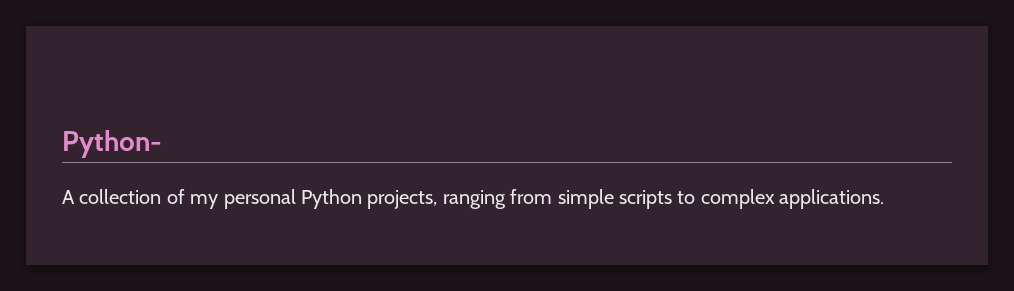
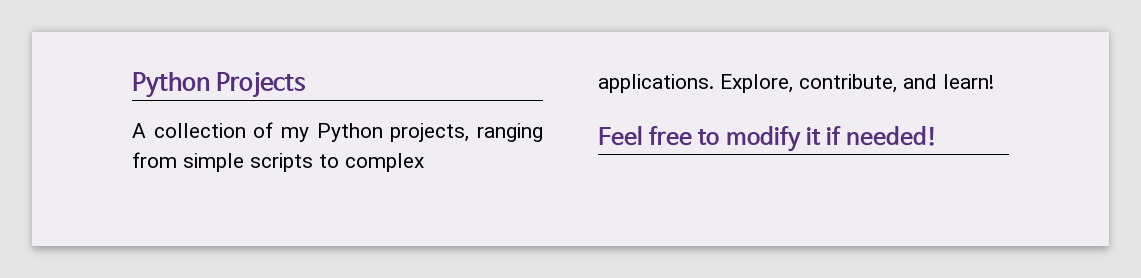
[62,130,162,158] Python- -> [132,71,307,98] Python Projects
[223,189,296,209] personal -> (309, 134) none
(885, 199) none -> [720,74,994,93] [598,125,938,152] Explore, contribute, and learn! // Feel free to modify it if needed!

